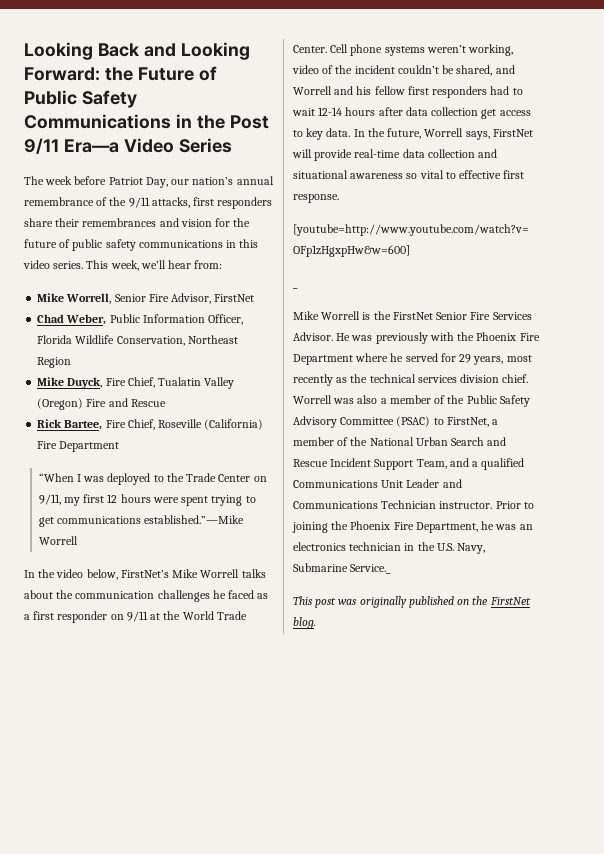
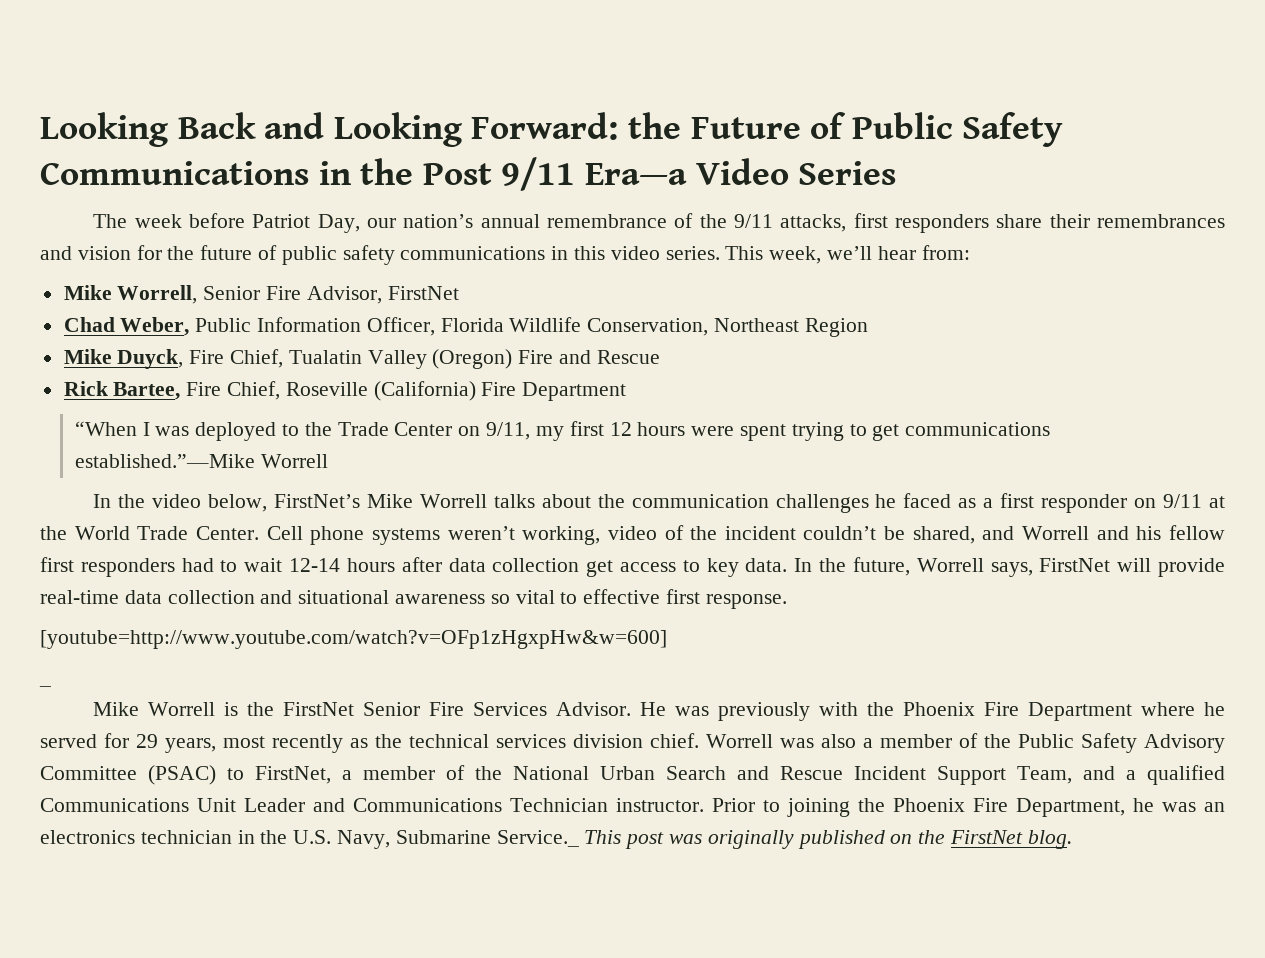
(392, 569) // -> (579, 838) none

